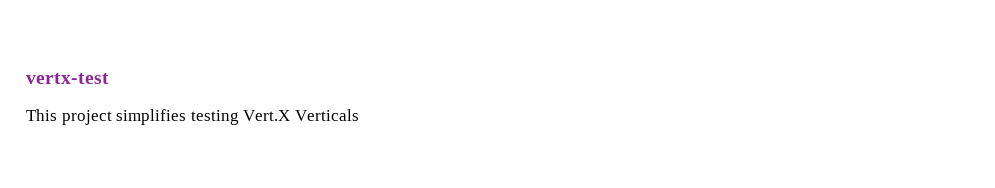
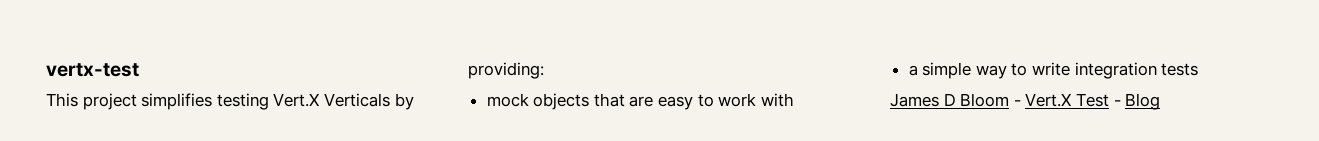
(359, 115) none -> [394,93,414,110] [468,62,544,79] [486,93,794,110] [908,62,1199,79] [890,93,1161,110] by providing: // mock objects that are easy to work with // a simple way to write integration tests // James D Bloom - Vert.X Test - Blog

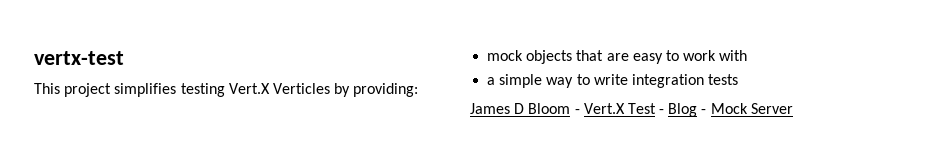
[323,93,390,107] Verticals -> [272,83,330,94] Verticles
(1161, 101) none -> [701,103,793,114] - Mock Server

